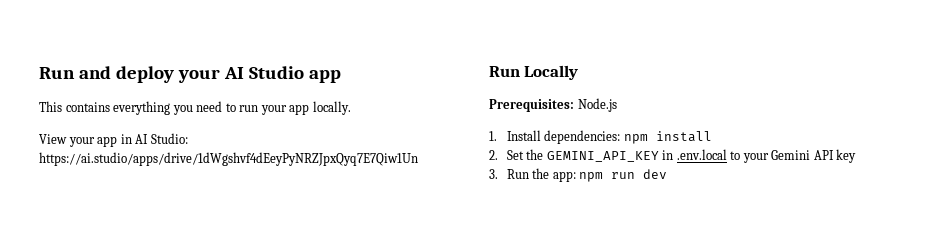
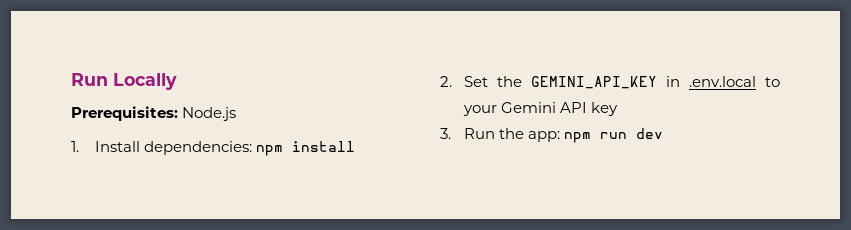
[39,66,341,83] [39,101,351,115] [39,133,188,147] [39,152,418,166] [489,66,520,77] Run and deploy your AI Studio app // This contains everything you need to run your app locally. // View your app in AI Studio: https://ai.studio/apps/drive/1dWgshvf4dEeyPyNRZJpxQyq7E7Qiw1Un // Run -> [71,73,108,86] Run

